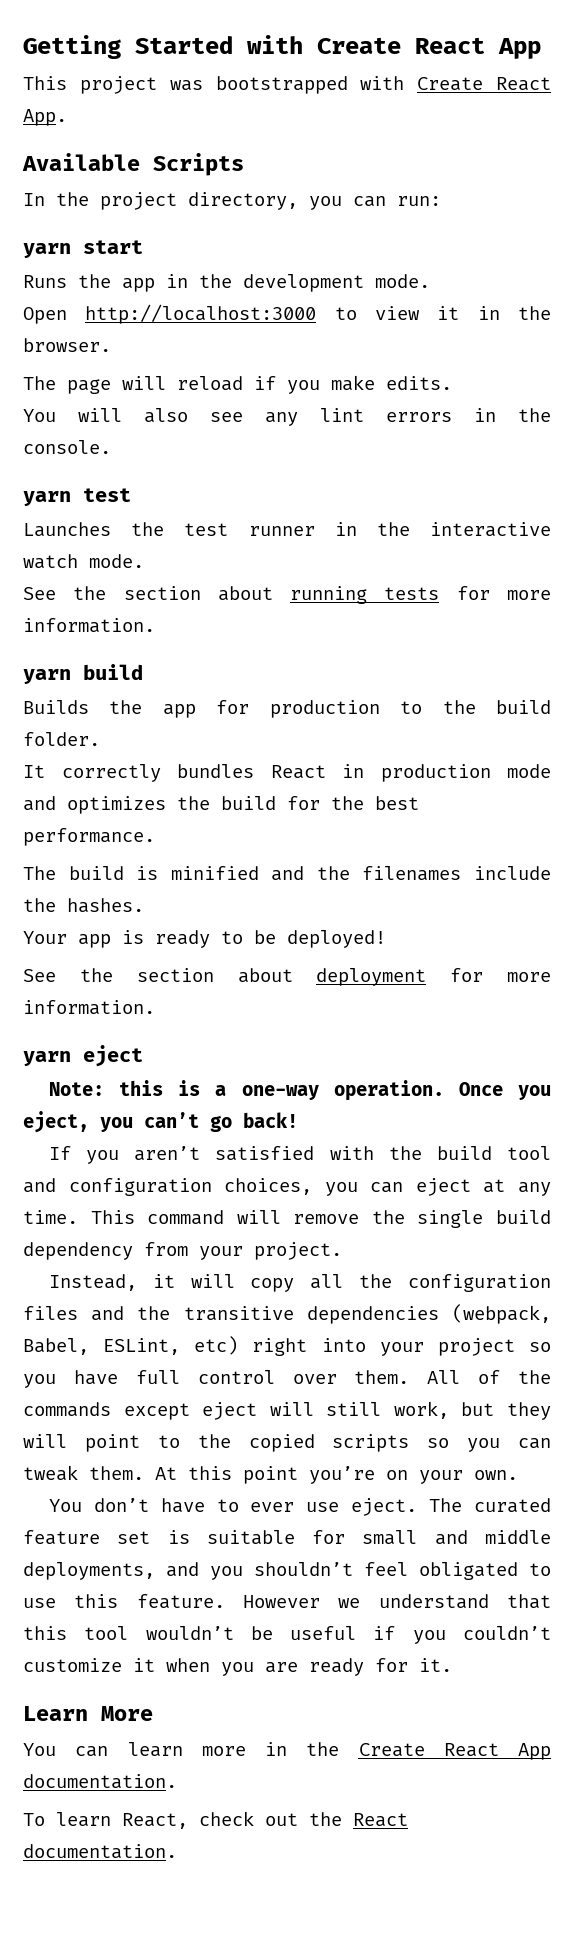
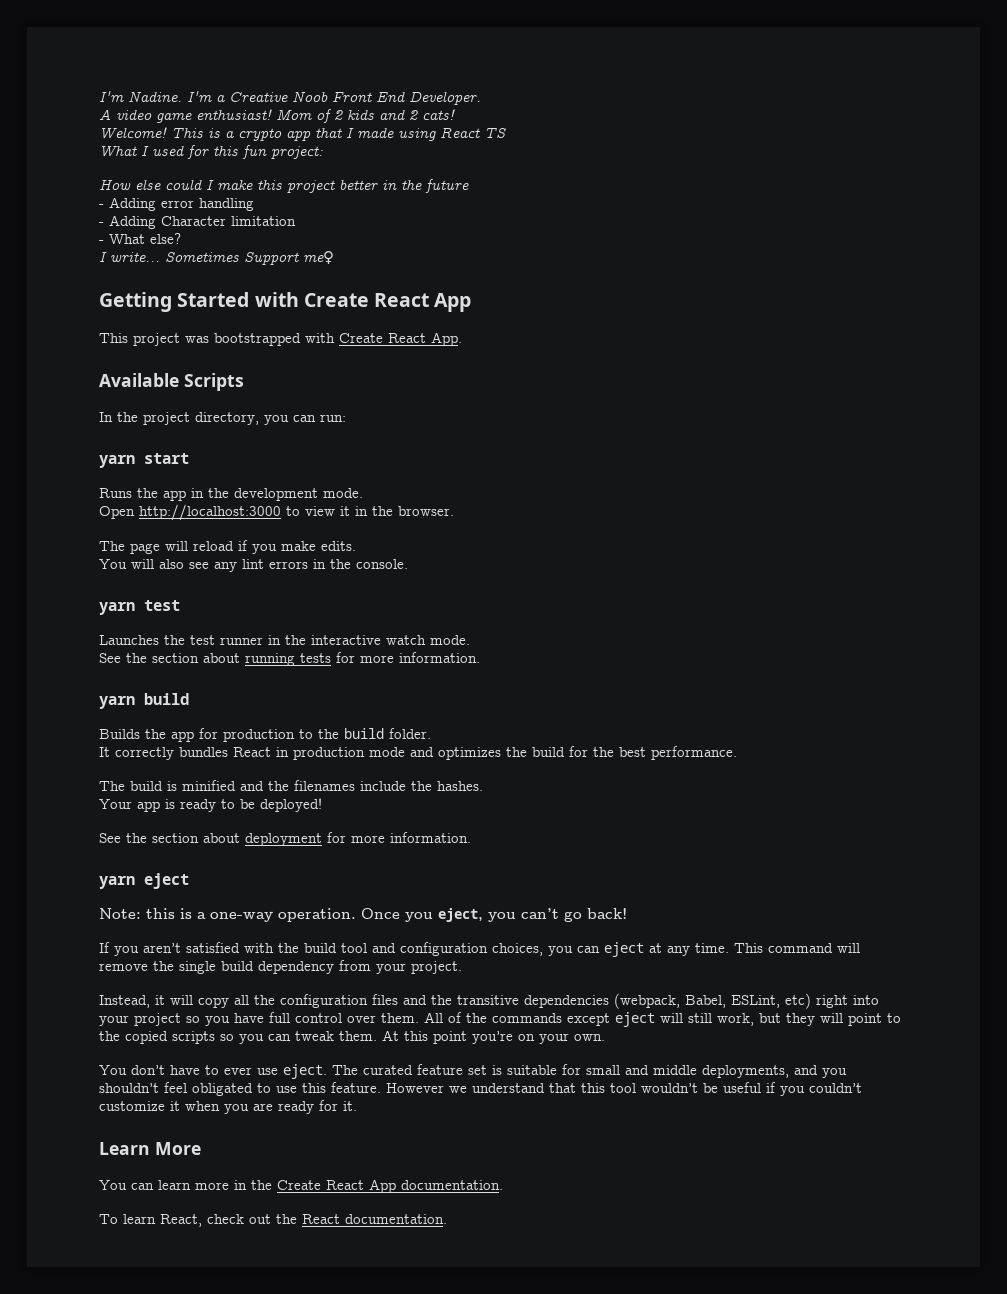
(23, 47) none -> [99,91,481,105] [99,109,455,123] [99,127,506,141] [99,145,323,159] [99,179,469,193] [99,197,254,211] [99,215,296,229] [99,233,181,244] [99,251,334,265] I'm Nadine. I'm a Creative Noob Front End Developer. // A video game enthusiast! Mom of 2 kids and 2 cats! // Welcome! This is a crypto app that I made using React TS // What I used for this fun project: // How else could I make this project better in the future // - Adding error handling // - Adding Character limitation // - What else? // I write... Sometimes Support me♀ //

